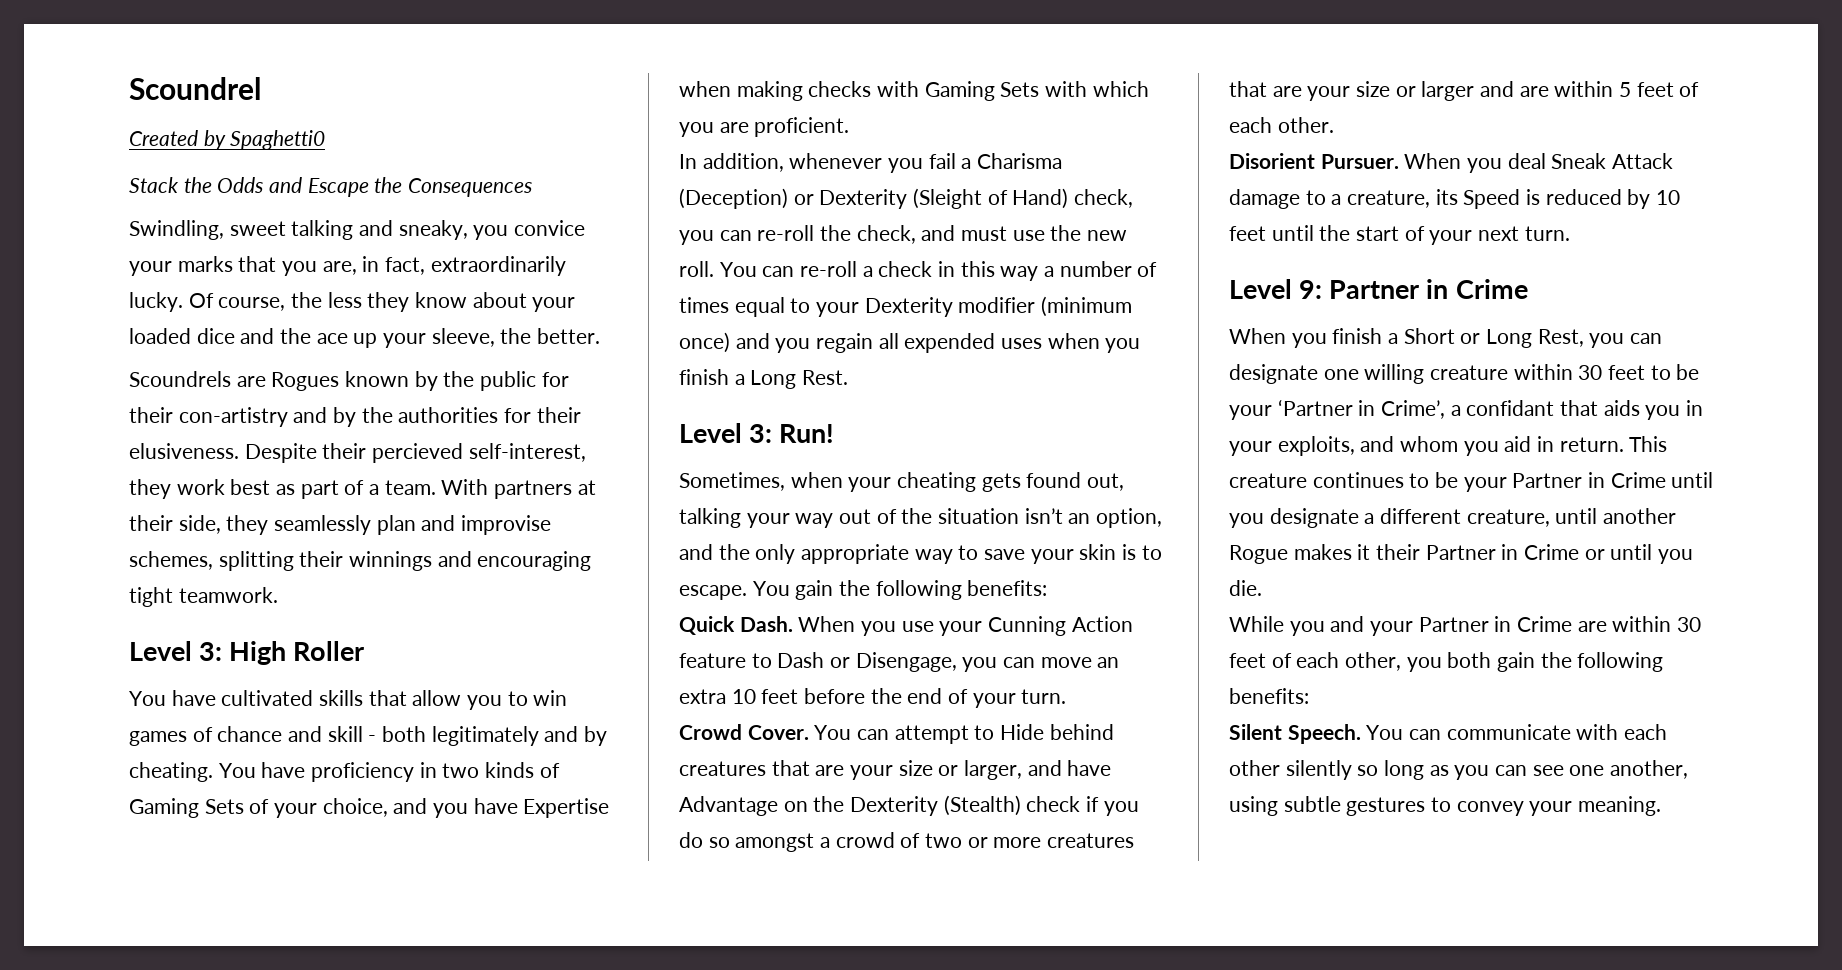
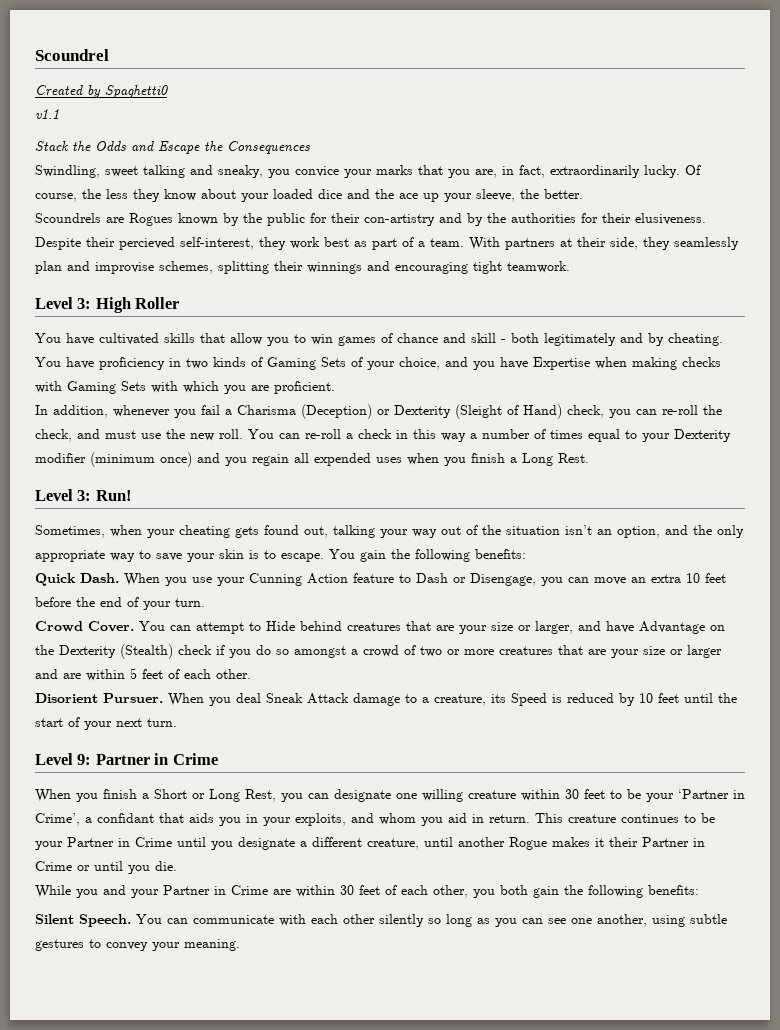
(326, 140) none -> [35,109,59,119] // v1.1

